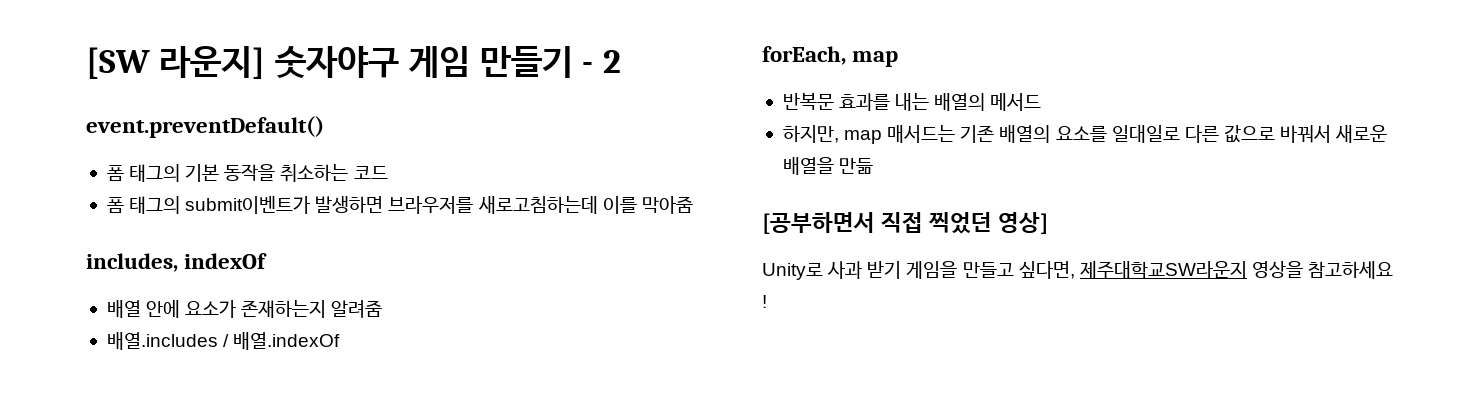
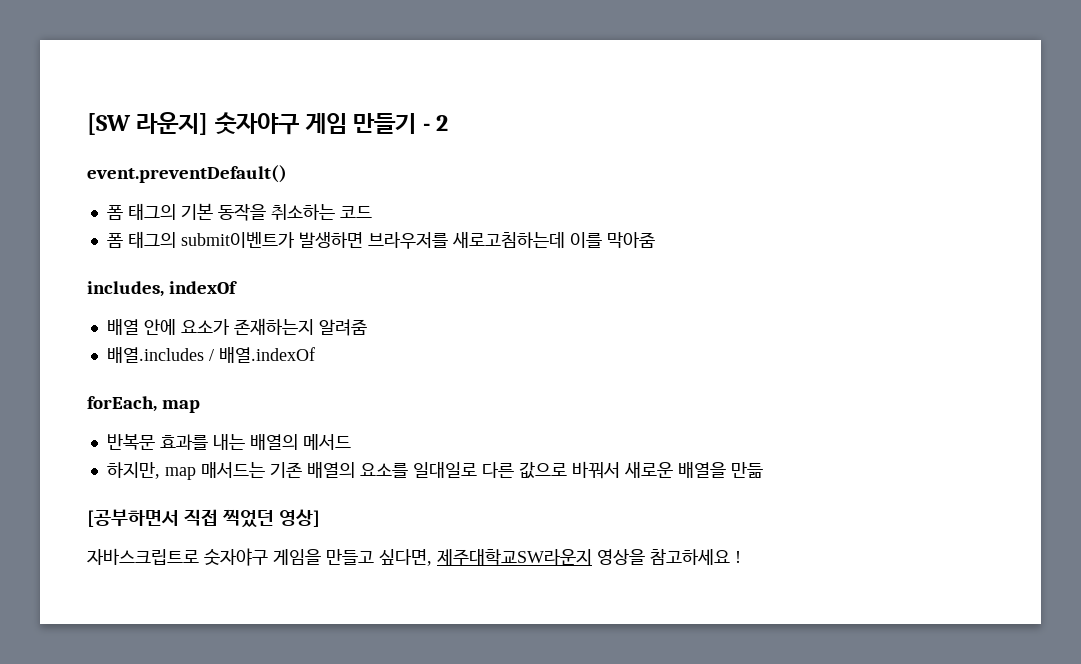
[762,261,902,280] Unity로 사과 받기 -> [87,548,268,566] 자바스크립트로 숫자야구

